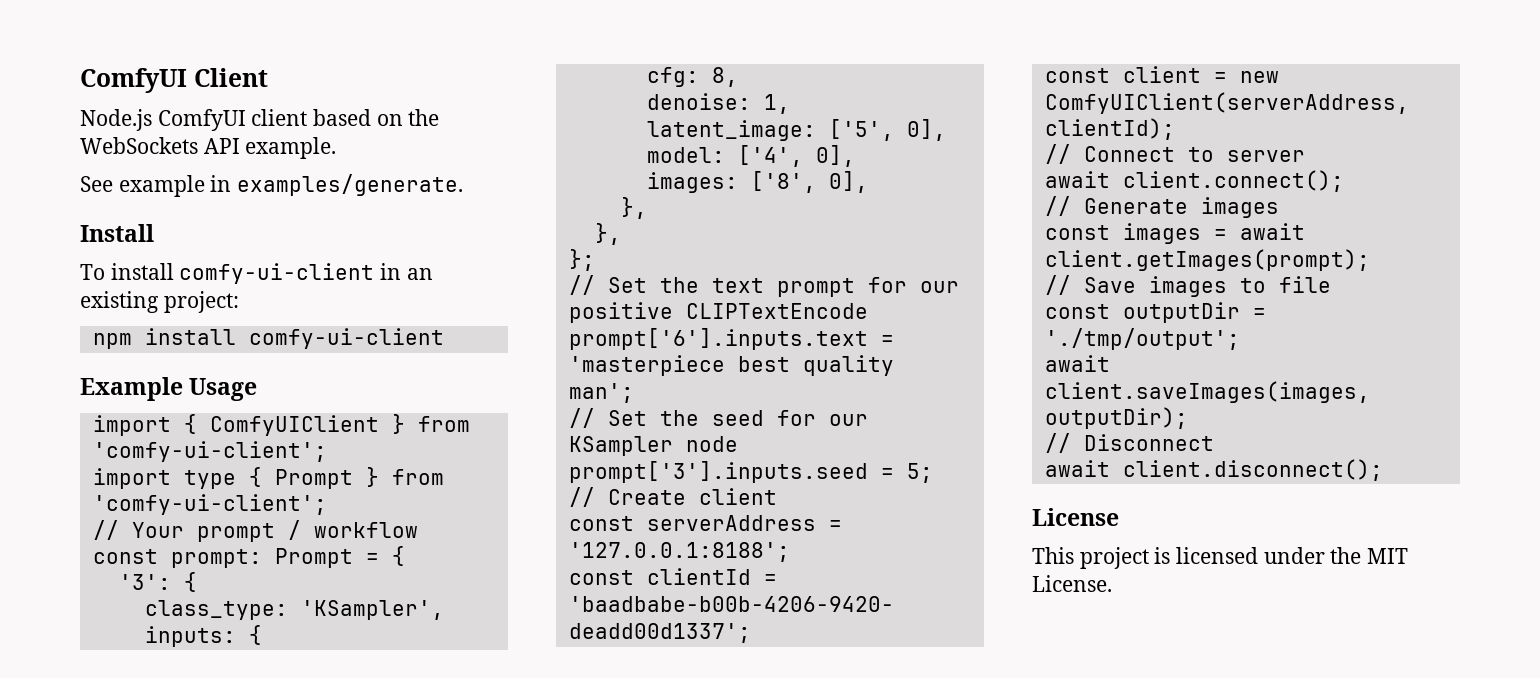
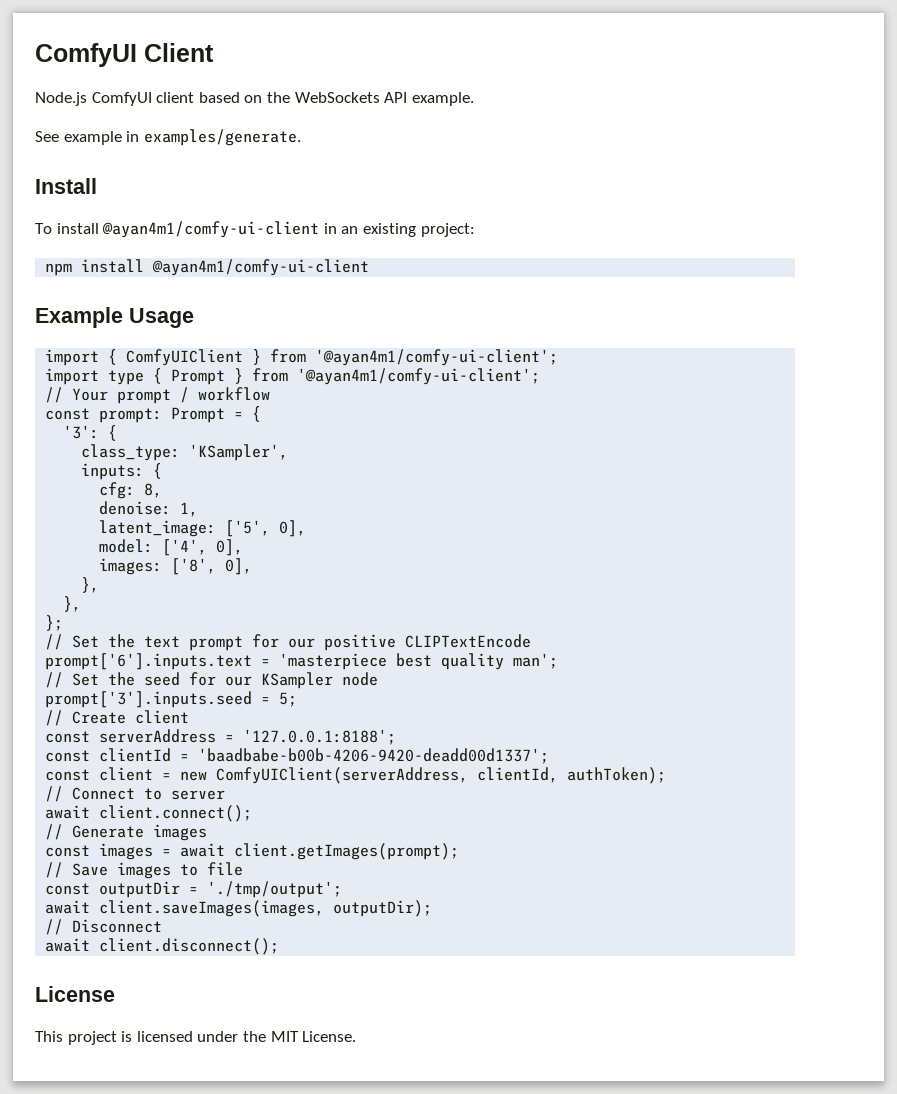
[179,263,375,284] comfy-ui-client -> [102,221,320,238] @ayan4m1/comfy-ui-client
[248,328,444,349] comfy-ui-client -> [152,259,370,276] @ayan4m1/comfy-ui-client
[92,441,327,462] 'comfy-ui-client'; -> [315,349,559,366] '@ayan4m1/comfy-ui-client';
[92,494,327,515] 'comfy-ui-client'; -> [297,368,541,385] '@ayan4m1/comfy-ui-client';
[1044,118,1175,140] clientId); -> [477,767,667,784] clientId, authToken);

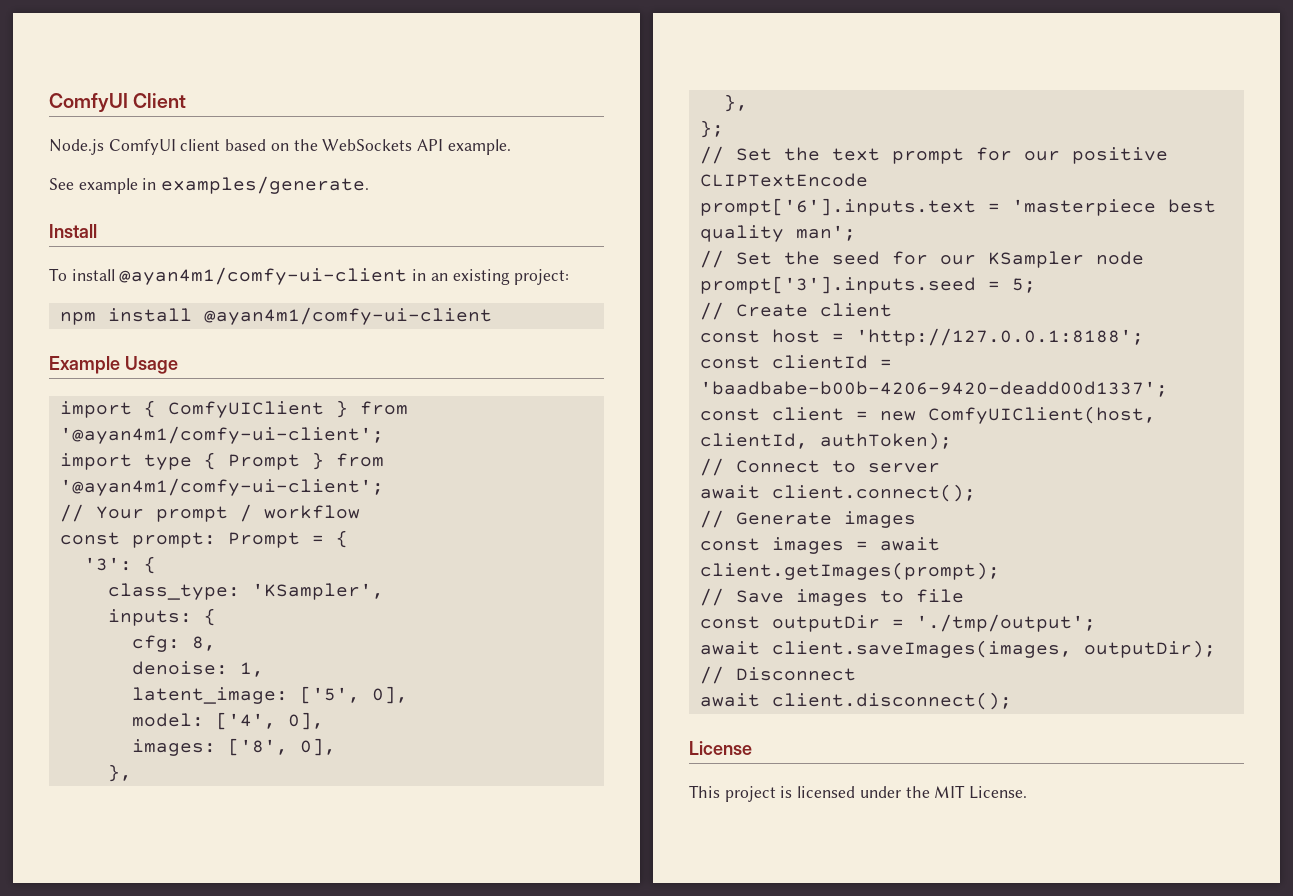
[99,729,397,745] serverAddress = '127.0.0.1:8188'; -> [771,328,1144,346] host = 'http://127.0.0.1:8188';
[216,767,469,784] ComfyUIClient(serverAddress, -> [927,406,1156,424] ComfyUIClient(host,

